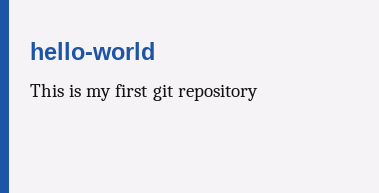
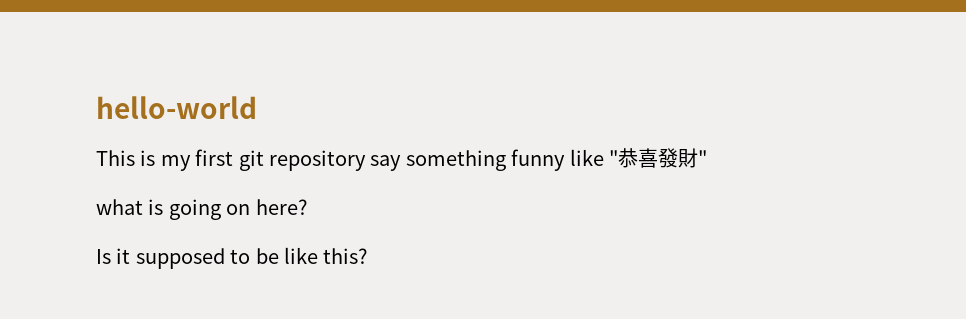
(258, 92) none -> [370,148,707,171] [96,199,307,220] [96,247,368,269] say something funny like "恭喜發財" // what is going on here? // Is it supposed to be like this?

